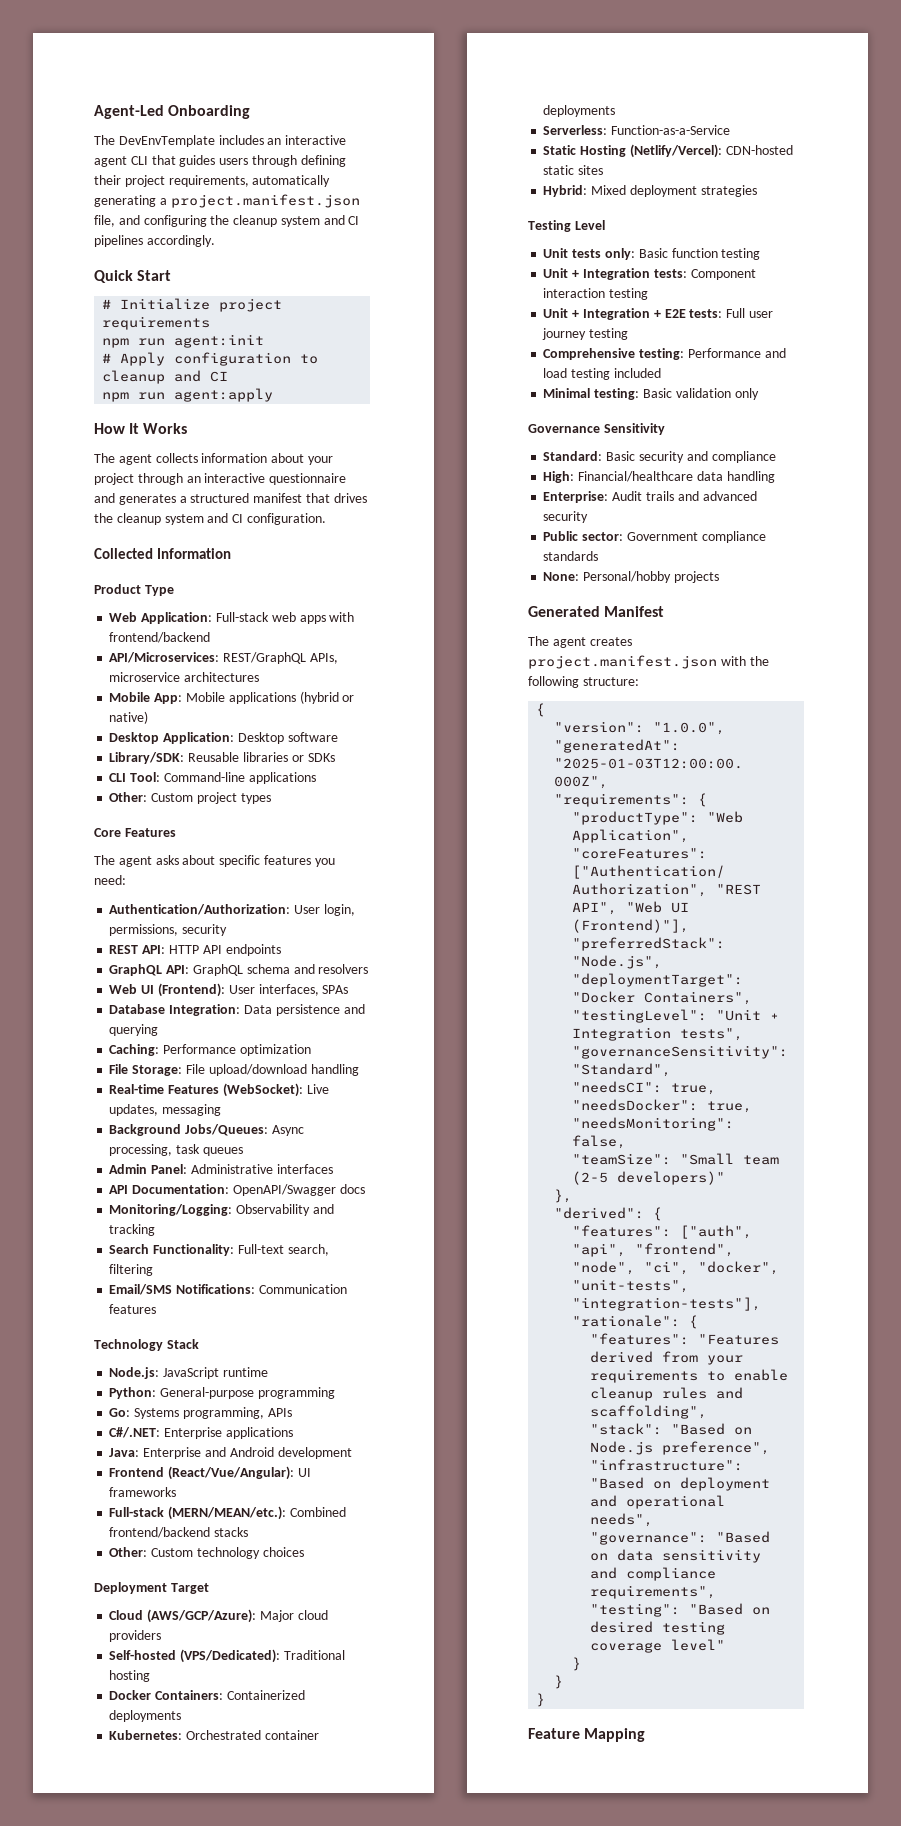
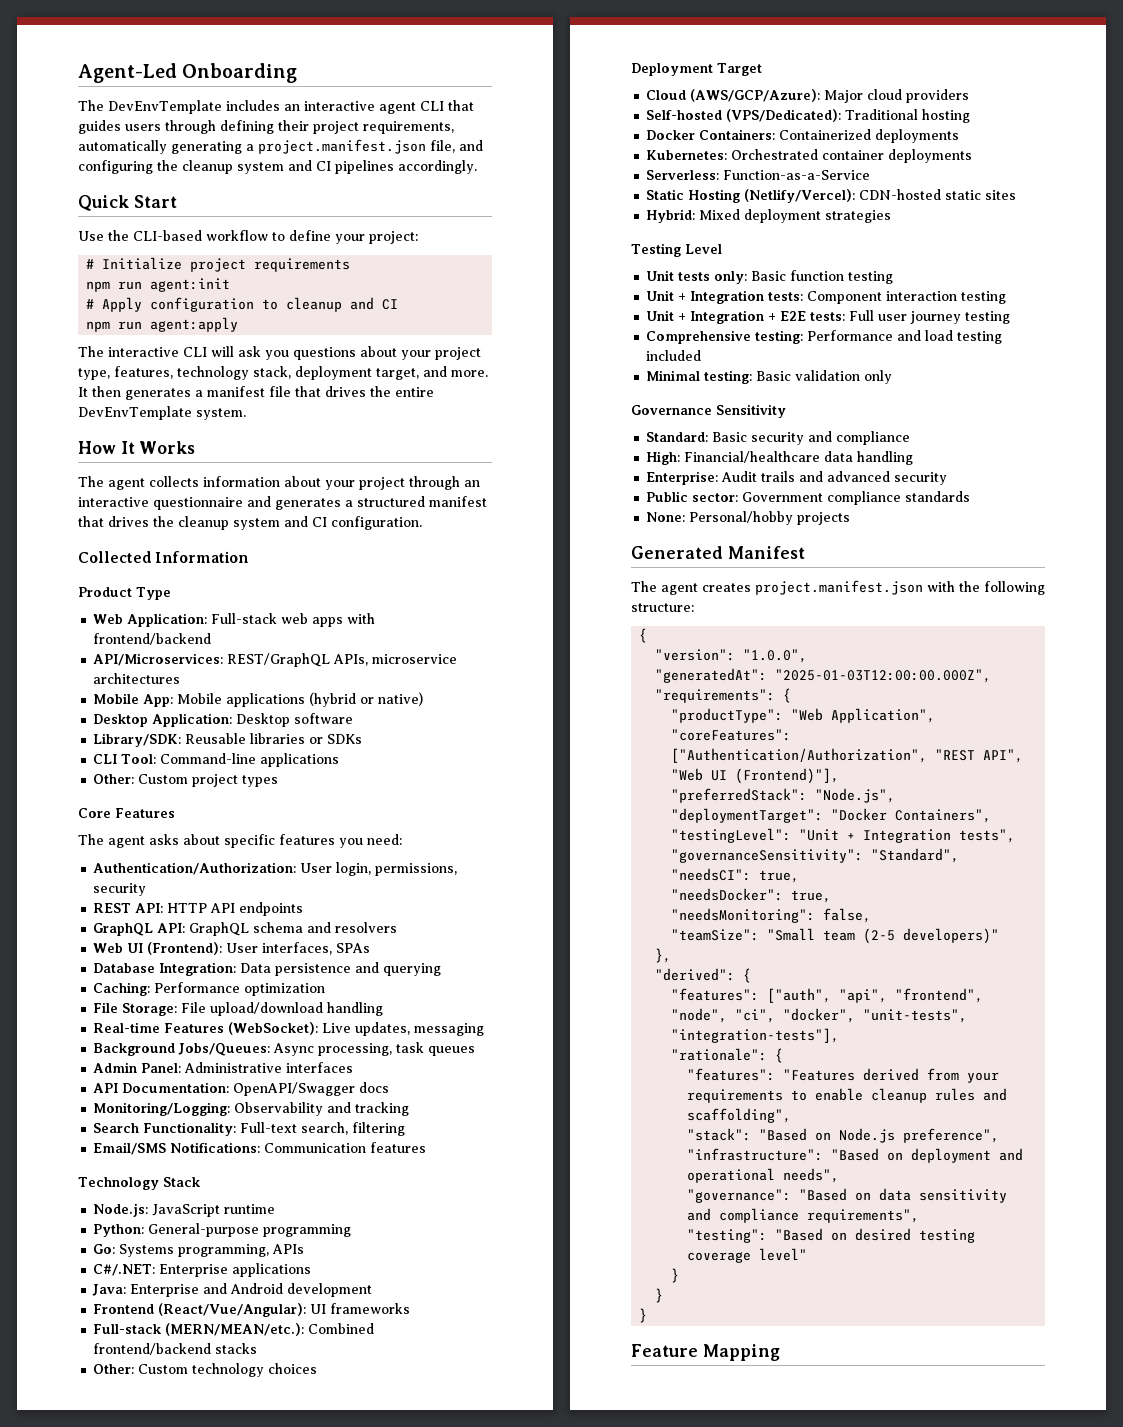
(172, 275) none -> [78,230,418,244] // Use the CLI-based workflow to define your project:
(274, 395) none -> [78,346,481,360] [78,366,488,380] [78,386,434,400] [78,406,246,420] // The interactive CLI will ask you questions about your project type, features, technology stack, deployment target, and more. It then generates a manifest file that drives the entire DevEnvTemplate system.

